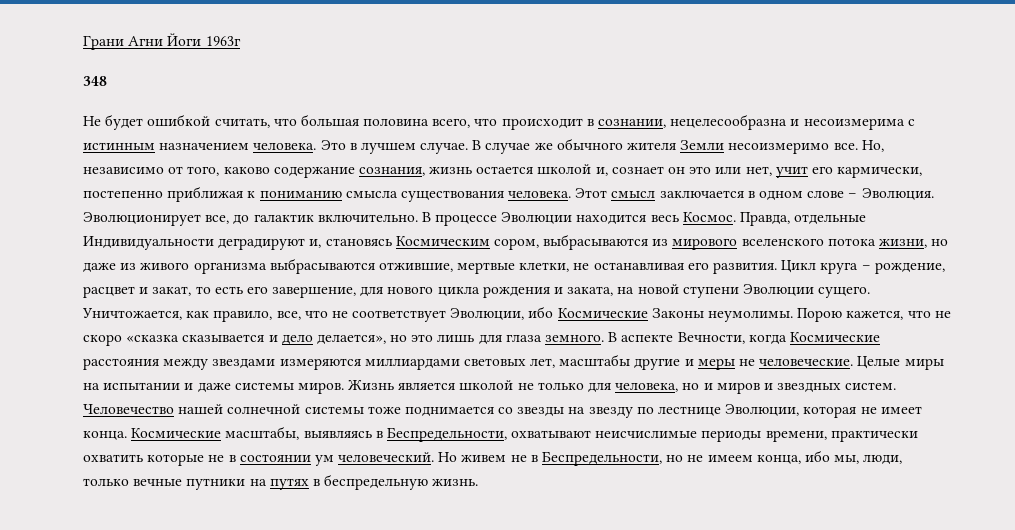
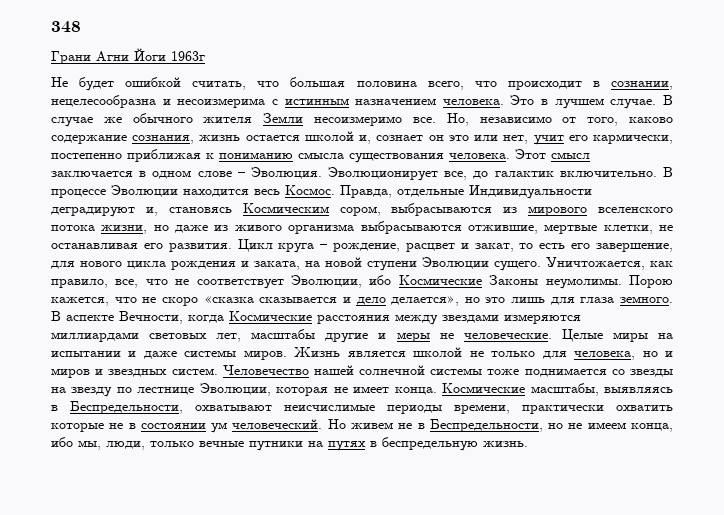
(83, 43) none -> [51,21,81,33] 348 //
[83,76,107,86] // 348 -> (205, 56) none

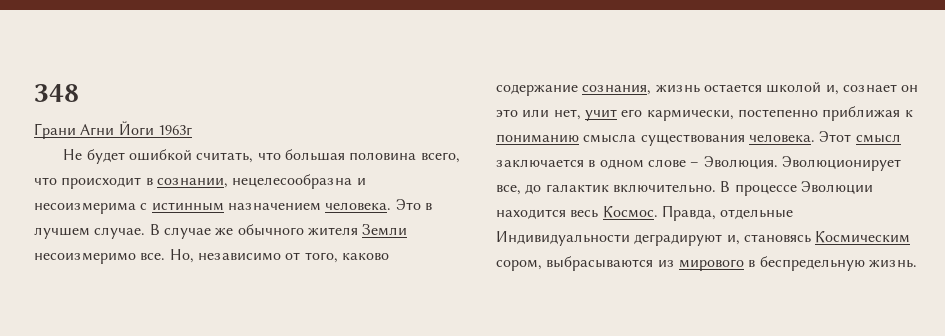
[598,207,673,213] [51,221,673,234] [51,239,673,253] [51,257,673,271] [51,275,673,289] [51,296,673,306] [51,311,581,325] [51,329,673,343] [51,347,673,360] [51,365,673,378] [51,383,673,397] [51,401,673,414] [51,419,674,433] [51,437,366,451] вселенского потока жизни, но даже из живого организма выбрасываются отжившие, мертвые клетки, не останавливая его развития. Цикл круга – рождение, расцвет и закат, то есть его завершение, для нового цикла рождения и заката, на новой ступени Эволюции сущего. Уничтожается, как правило, все, что не соответствует Эволюции, ибо Космические Законы неумолимы. Порою кажется, что не скоро «сказка сказывается и дело делается», но это лишь для глаза земного. В аспекте Вечности, когда Космические расстояния между звездами измеряются миллиардами световых лет, масштабы другие и меры не человеческие. Целые миры на испытании и даже системы миров. Жизнь является школой не только для человека, но и миров и звездных систем. Человечество нашей солнечной системы тоже поднимается со звезды на звезду по лестнице Эволюции, которая не имеет конца. Космические масштабы, выявляясь в Беспредельности, охватывают неисчислимые периоды времени, практически охватить которые не в состоянии ум человеческий. Но живем не в Беспредельности, но не имеем конца, ибо мы, люди, только вечные путники на путях -> (744, 265) none

